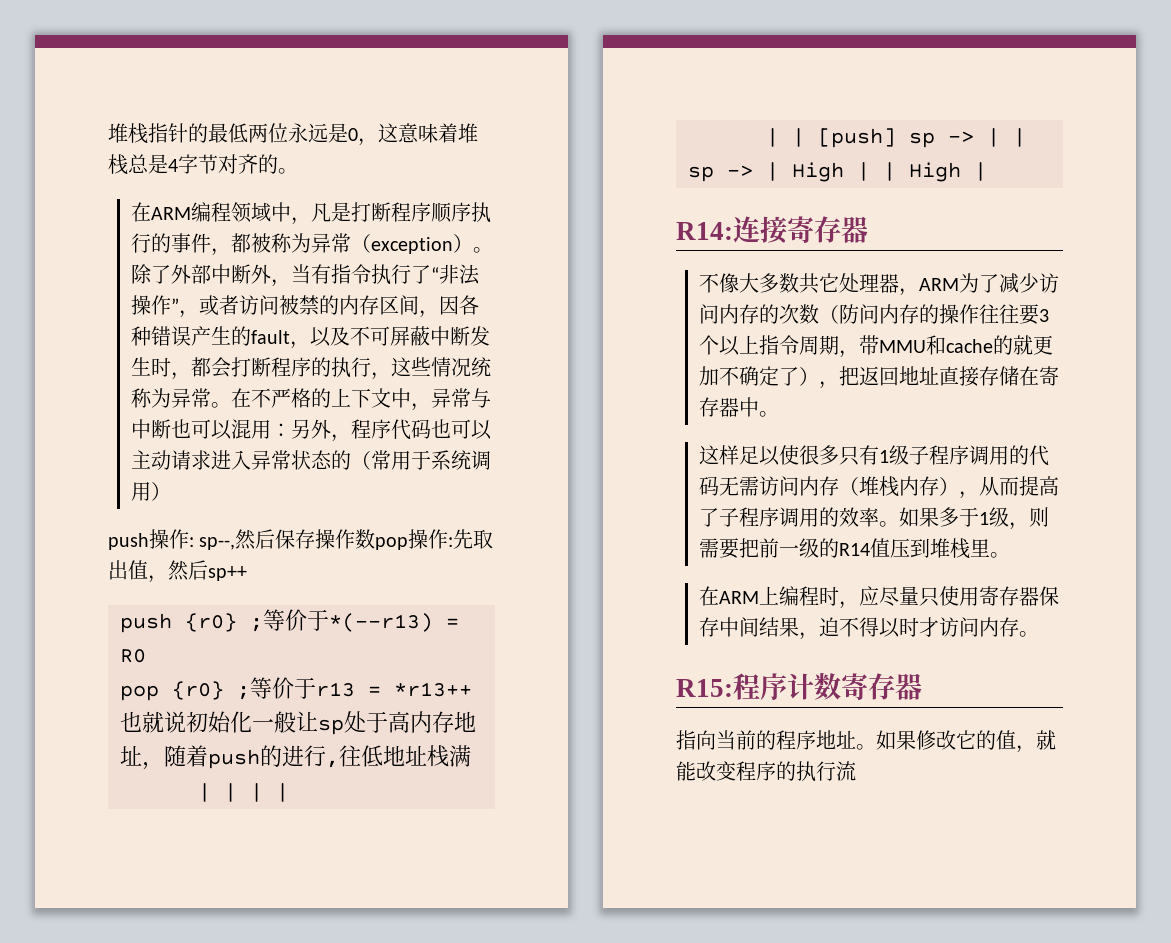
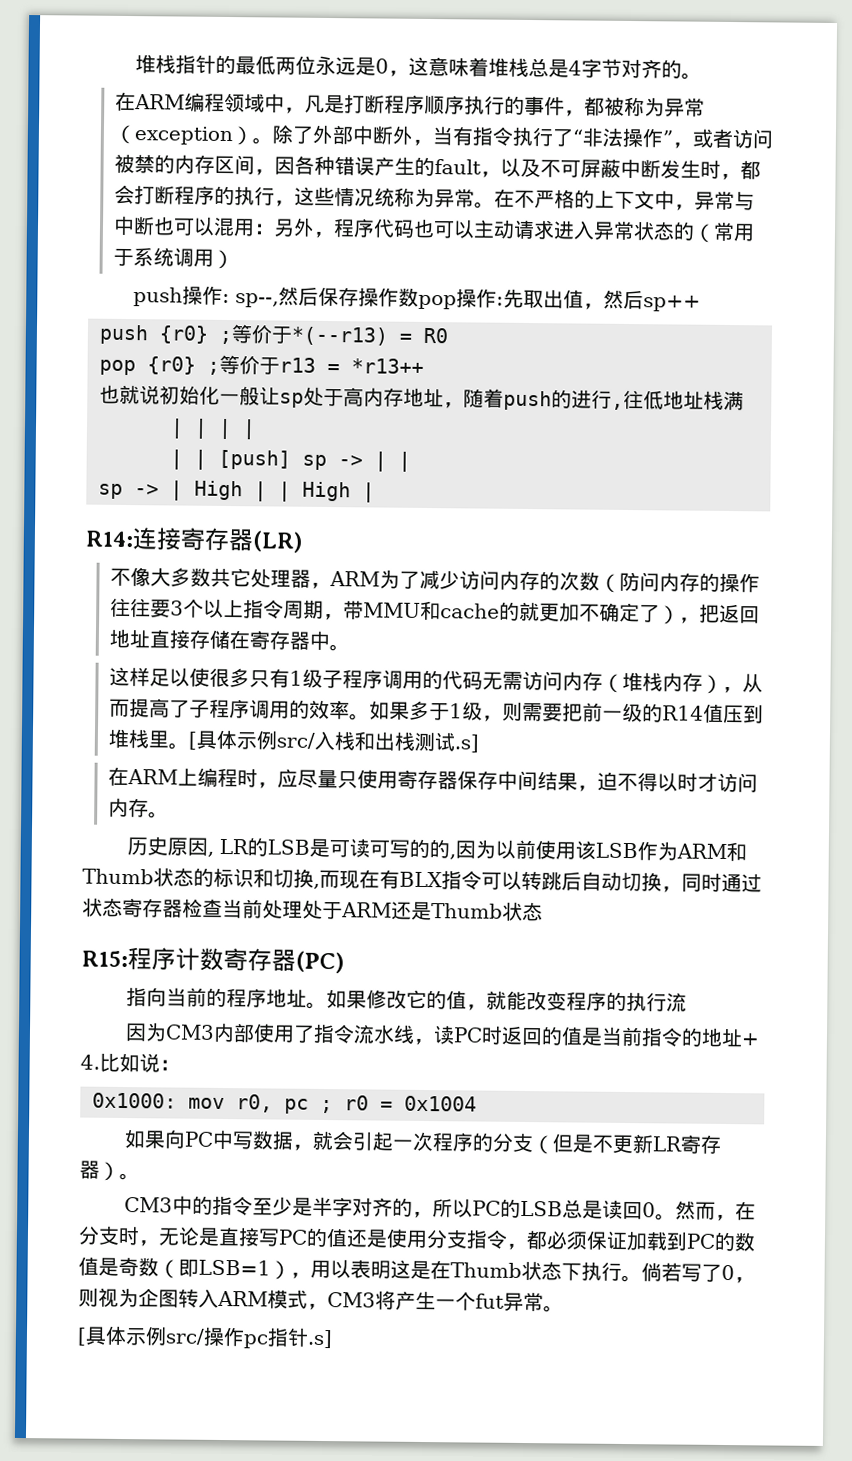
(868, 229) none -> [252,530,302,553] (LR)
(1010, 555) none -> [187,729,479,753] [具体示例src/入栈和出栈测试.s]
(1039, 634) none -> [127,836,748,862] [82,867,762,893] [82,897,543,922] // 历史原因, LR的LSB是可读可写的的,因为以前使用该LSB作为ARM和Thumb状态的标识和切换,而现在有BLX指令可以转跳后自动切换，同时通过状态寄存器检查当前处理处于ARM还是Thumb状态
(922, 686) none -> [295,950,344,974] (PC)
(856, 771) none -> [125,1022,761,1048] [80,1052,180,1073] [92,1092,477,1114] [124,1129,722,1155] [79,1160,140,1181] [124,1195,757,1222] [78,1225,756,1252] [78,1256,755,1284] [78,1287,564,1313] [77,1325,333,1349] // 因为CM3内部使用了指令流水线，读PC时返回的值是当前指令的地址+ 4.比如说： // 0x1000: mov r0, pc ; r0 = 0x1004 // 如果向PC中写数据，就会引起一次程序的分支（但是不更新LR寄存器）。 // CM3中的指令至少是半字对齐的，所以PC的LSB总是读回0。然而，在分支时，无论是直接写PC的值还是使用分支指令，都必须保证加载到PC的数值是奇数（即LSB=1），用以表明这是在Thumb状态下执行。倘若写了0，则视为企图转入ARM模式，CM3将产生一个fut异常。 // [具体示例src/操作pc指针.s]

